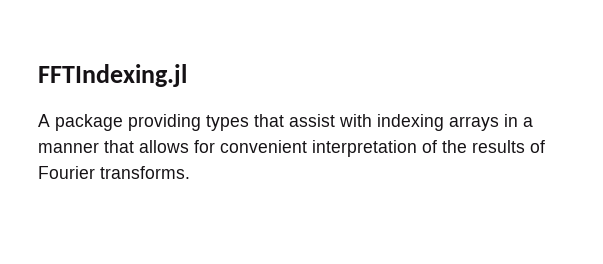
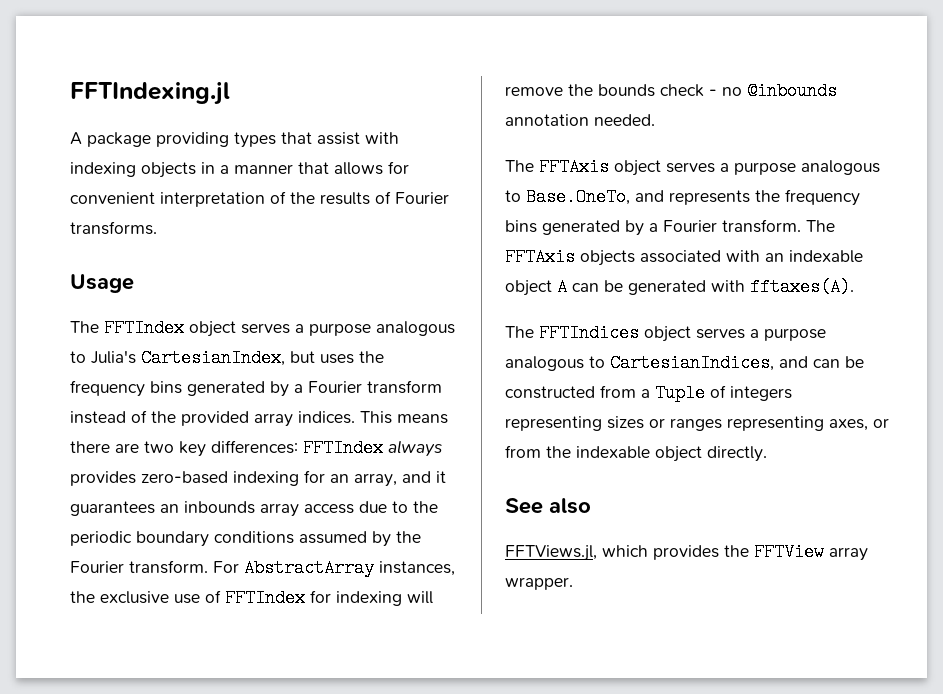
[449,116,499,131] arrays -> [141,162,196,178] objects
(190, 172) none -> [70,274,134,293] [70,319,455,337] [70,349,384,367] [70,380,442,397] [70,410,448,427] [70,439,443,457] [70,470,446,487] [70,501,438,517] [70,531,421,547] [70,559,455,577] [70,589,433,607] [505,82,837,100] [505,114,655,126] [505,158,880,176] [505,188,860,206] [505,219,835,236] [505,248,863,266] [505,278,854,296] [505,324,826,342] [505,354,864,372] [505,384,792,402] [505,416,889,431] [505,445,767,462] [505,498,591,514] [505,543,868,561] [505,577,573,590] // Usage // The FFTIndex object serves a purpose analogous to Julia's CartesianIndex, but uses the frequency bins generated by a Fourier transform instead of the provided array indices. This means there are two key differences: FFTIndex always provides zero-based indexing for an array, and it guarantees an inbounds array access due to the periodic boundary conditions assumed by the Fourier transform. For AbstractArray instances, the exclusive use of FFTIndex for indexing will remove the bounds check - no @inbounds annotation needed. // The FFTAxis object serves a purpose analogous to Base.OneTo, and represents the frequency bins generated by a Fourier transform. The FFTAxis objects associated with an indexable object A can be generated with fftaxes(A). // The FFTIndices object serves a purpose analogous to CartesianIndices, and can be constructed from a Tuple of integers representing sizes or ranges representing axes, or from the indexable object directly. // See also // FFTViews.jl, which provides the FFTView array wrapper.

